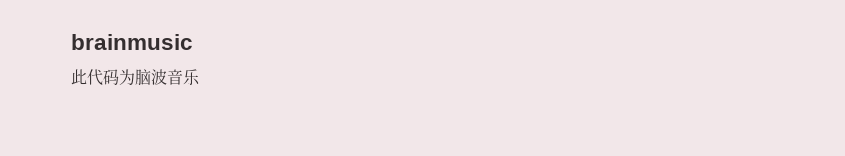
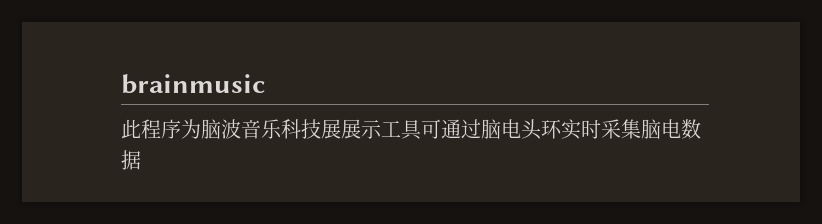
[87,69,119,86] 代码 -> [141,119,181,139] 程序
(200, 77) none -> [281,119,701,140] [121,150,141,170] 科技展展示工具可通过脑电头环实时采集脑电数据

